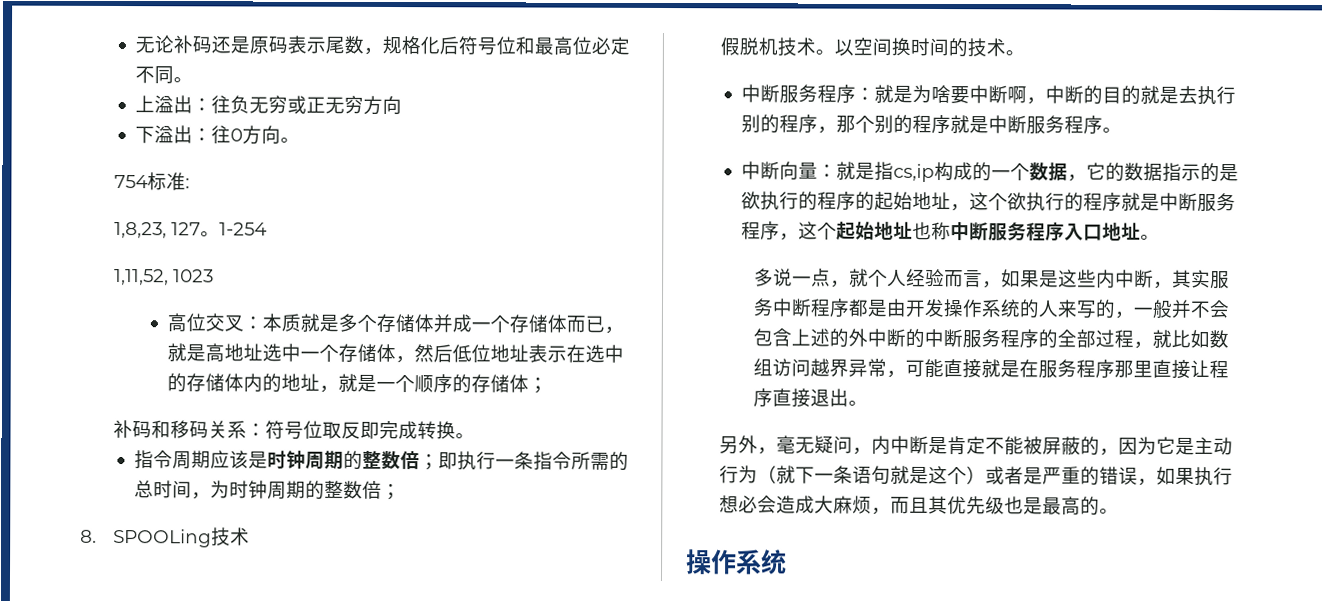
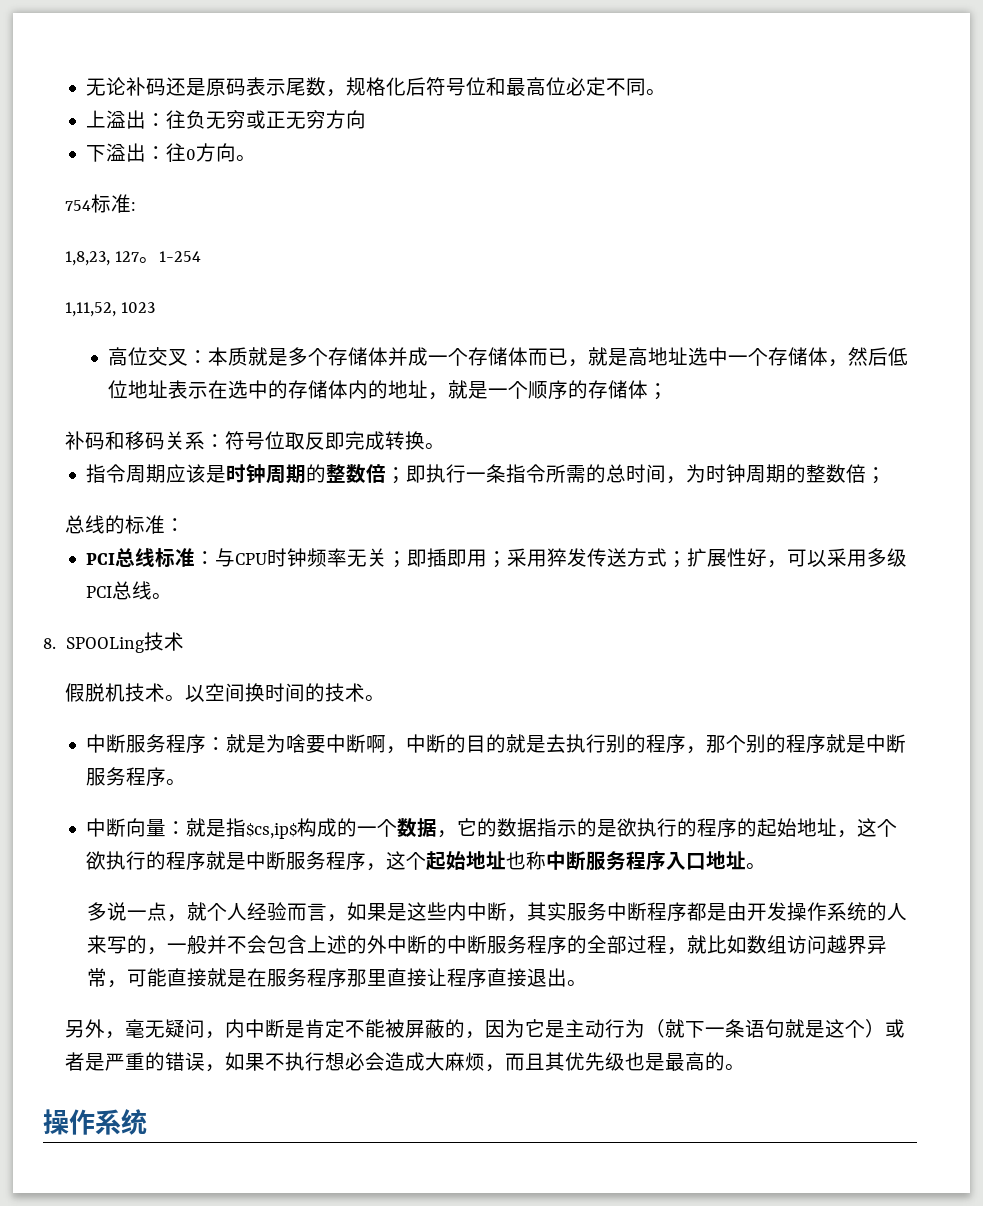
(401, 492) none -> [65,515,186,534] [86,548,908,568] [86,581,173,600] // 总线的标准： // PCI总线标准：与CPU时钟频率无关；即插即用；采用猝发传送方式；扩展性好，可以采用多级PCI总线。
[892,163,935,182] cs,ip -> [246,823,298,839] $cs,ip$
(1196, 476) none -> [265,1053,286,1071] 不

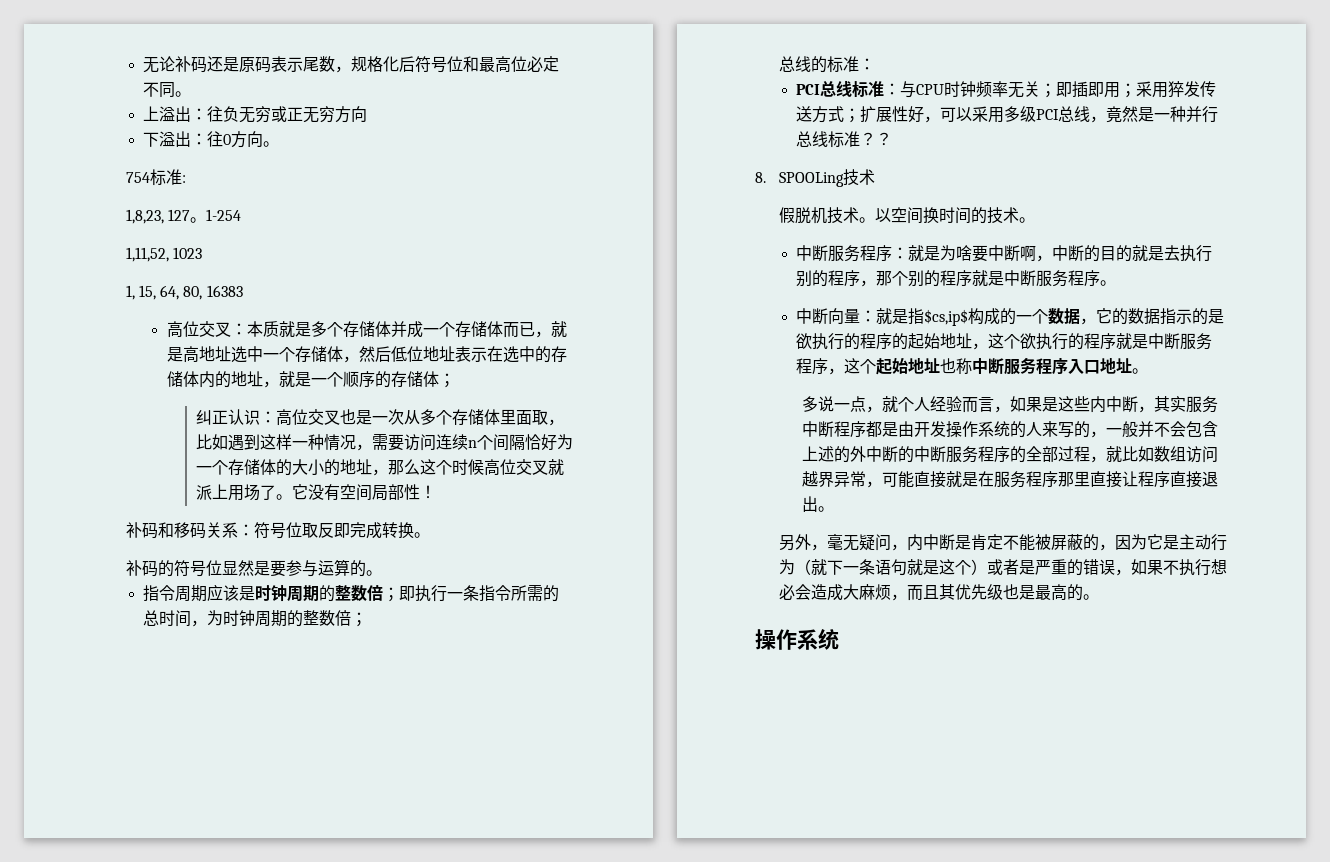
(156, 307) none -> [125,285,243,300] // 1, 15, 64, 80, 16383
(669, 391) none -> [196,409,565,426] [196,434,574,451] [196,459,565,476] [196,484,437,501] // 纠正认识：高位交叉也是一次从多个存储体里面取，比如遇到这样一种情况，需要访问连续n个间隔恰好为一个存储体的大小的地址，那么这个时候高位交叉就派上用场了。它没有空间局部性！
(446, 446) none -> [125,559,382,577] // 补码的符号位显然是要参与运算的。
[152,593,173,599] 。 -> [1090,106,1219,123] [796,131,893,148] ，竟然是一种并行总线标准？？

